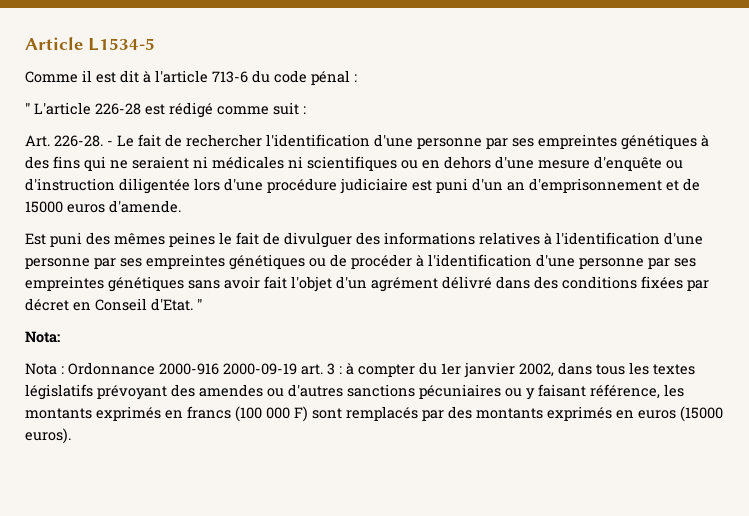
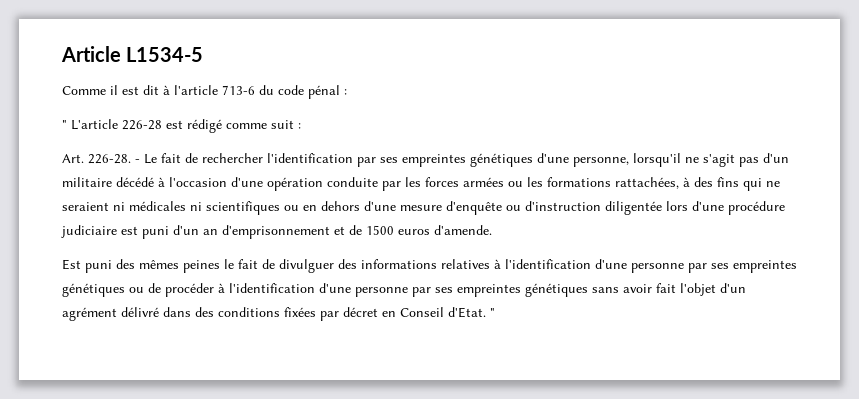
[374,134,697,150] d'une personne par ses empreintes génétiques -> [357,153,789,167] [62,177,679,191] par ses empreintes génétiques d'une personne, lorsqu'il ne s'agit pas d'un militaire décédé à l'occasion d'une opération conduite par les forces armées ou les formations rattachées,
[25,201,63,213] 15000 -> [366,225,394,235] 1500
[25,331,60,343] [25,362,695,378] [25,384,684,400] [25,406,723,422] [25,428,71,444] // Nota: // Nota : Ordonnance 2000-916 2000-09-19 art. 3 : à compter du 1er janvier 2002, dans tous les textes législatifs prévoyant des amendes ou d'autres sanctions pécuniaires ou y faisant référence, les montants exprimés en francs (100 000 F) sont remplacés par des montants exprimés en euros (15000 euros). -> (495, 312) none

